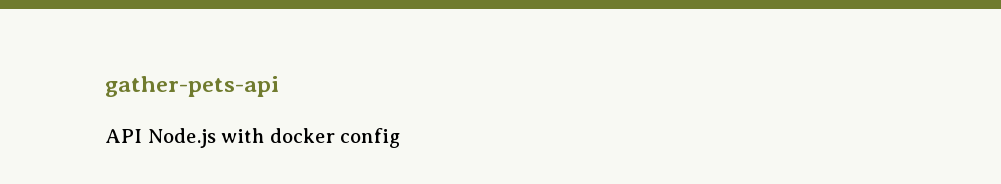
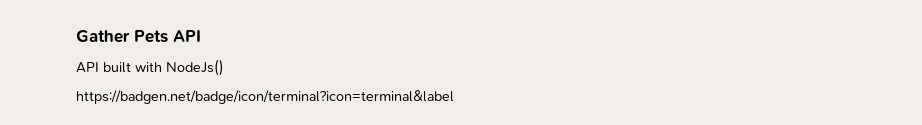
[105,76,279,97] [105,128,401,148] gather-pets-api // API Node.js with docker config -> [76,30,201,43] [76,59,224,76] [76,90,454,104] Gather Pets API // API built with NodeJs() // https://badgen.net/badge/icon/terminal?icon=terminal&label

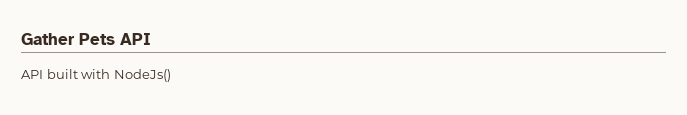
[76,90,454,104] // https://badgen.net/badge/icon/terminal?icon=terminal&label -> (171, 75) none

